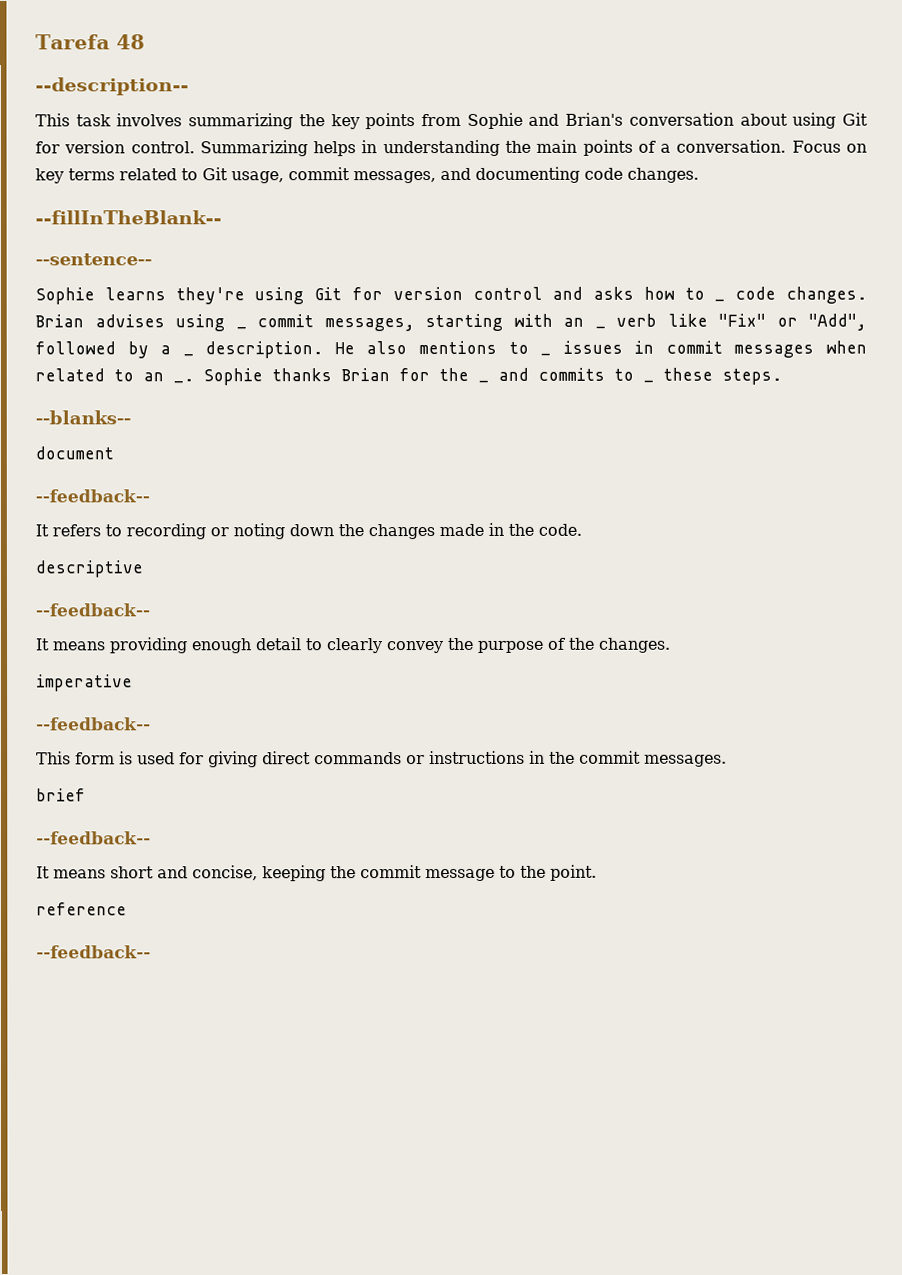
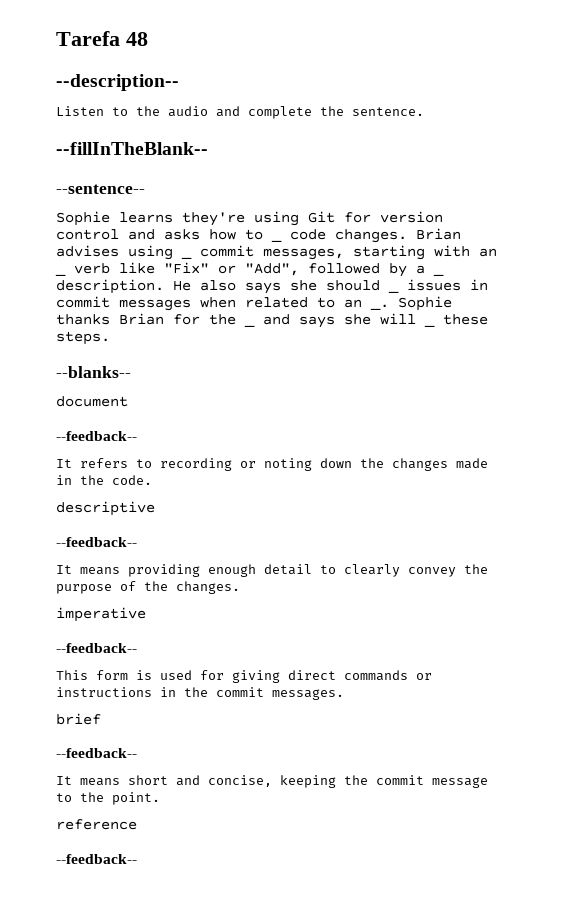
[35,112,868,130] [35,139,867,157] [35,166,699,184] This task involves summarizing the key points from Sophie and Brian's conversation about using Git for version control. Summarizing helps in understanding the main points of a conversation. Focus on key terms related to Git usage, commit messages, and documenting code changes. -> [56,106,424,119] Listen to the audio and complete the sentence.
[419,340,529,355] mentions to -> [245,280,380,294] says she should
[538,367,634,381] commits to -> [299,313,416,328] says she will

